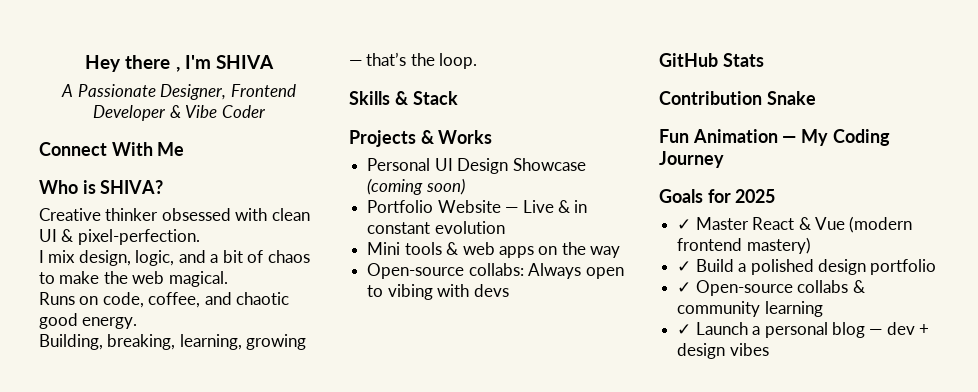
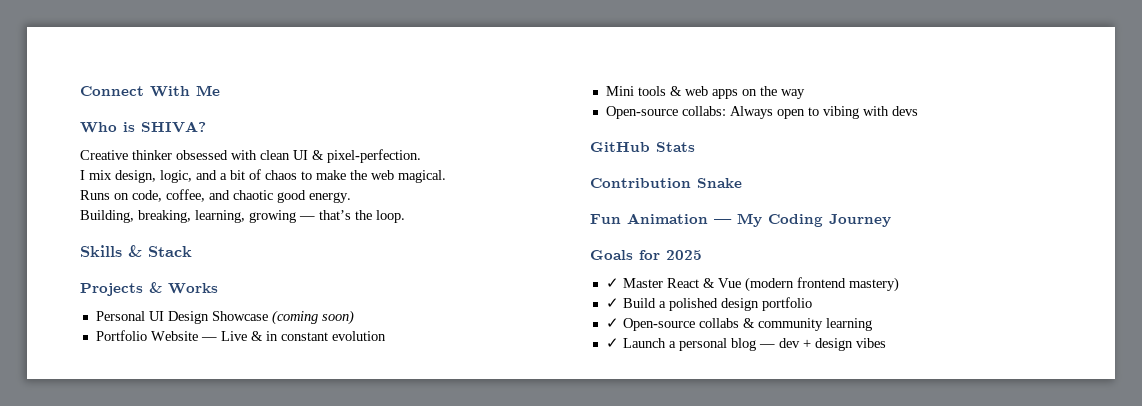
[85,55,274,72] [61,84,296,100] [93,105,266,121] Hey there , I'm SHIVA // A Passionate Designer, Frontend Developer & Vibe Coder // -> (80, 91) none

